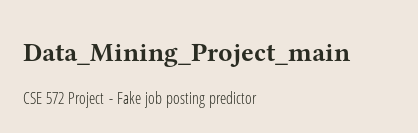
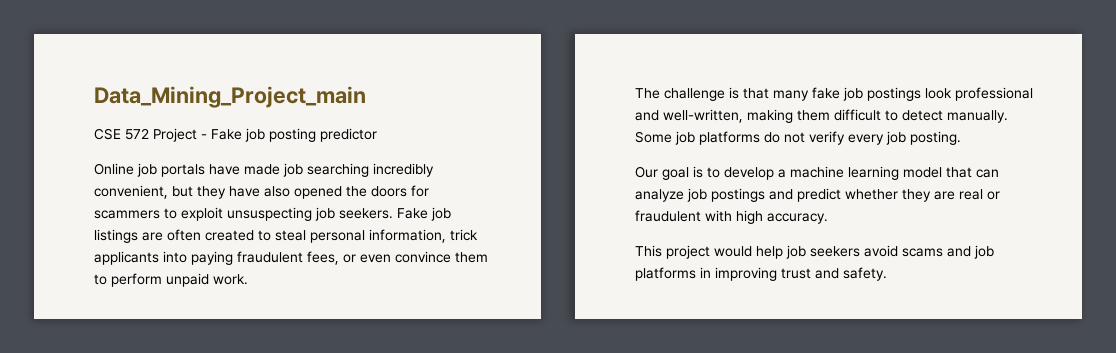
(258, 99) none -> [94,163,434,177] [94,185,429,199] [94,207,451,221] [94,229,478,243] [94,251,488,265] [94,273,248,287] [635,87,1033,101] [635,109,1008,123] [635,131,961,145] [635,166,999,180] [635,188,1000,202] [635,210,828,224] [635,245,994,259] [635,267,887,281] // Online job portals have made job searching incredibly convenient, but they have also opened the doors for scammers to exploit unsuspecting job seekers. Fake job listings are often created to steal personal information, trick applicants into paying fraudulent fees, or even convince them to perform unpaid work. // The challenge is that many fake job postings look professional and well-written, making them difficult to detect manually. Some job platforms do not verify every job posting. // Our goal is to develop a machine learning model that can analyze job postings and predict whether they are real or fraudulent with high accuracy. // This project would help job seekers avoid scams and job platforms in improving trust and safety.

